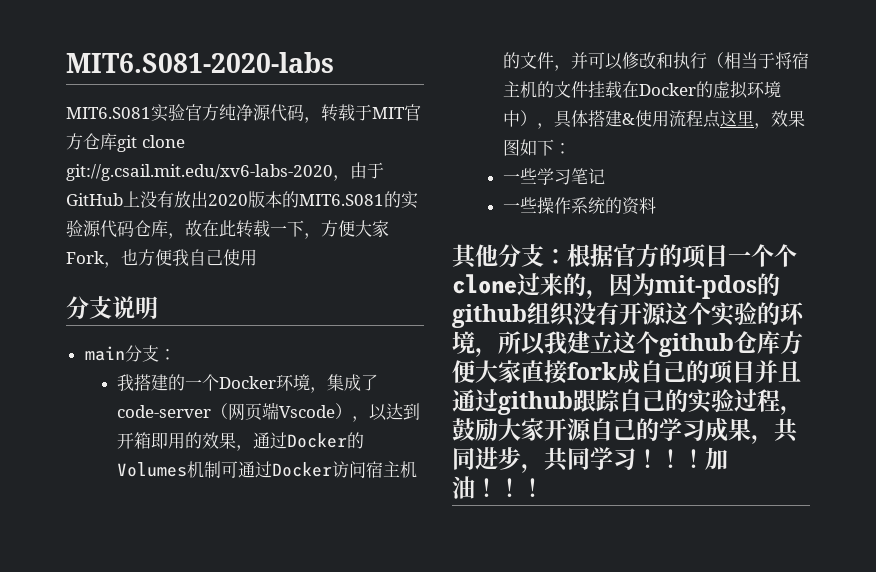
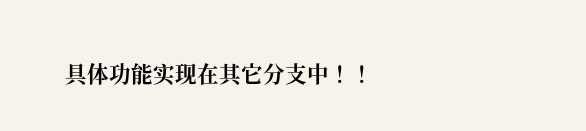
[66,52,334,73] [66,104,421,123] [66,133,185,152] [66,162,384,181] [66,191,418,209] [66,220,389,239] [66,249,257,268] [66,296,158,320] [84,345,176,362] [117,374,379,393] [117,402,421,422] [117,432,365,451] [117,461,418,478] [503,52,810,71] [503,80,782,99] [503,110,806,129] [503,139,572,156] [503,168,606,185] [503,197,657,215] [452,244,797,269] [452,273,780,299] [452,302,805,328] [452,331,803,357] [452,360,801,384] [452,389,803,415] [452,418,798,444] [452,447,728,473] [452,476,498,499] MIT6.S081-2020-labs // MIT6.S081实验官方纯净源代码，转载于MIT官方仓库git clone git://g.csail.mit.edu/xv6-labs-2020，由于GitHub上没有放出2020版本的MIT6.S081的实验源代码仓库，故在此转载一下，方便大家Fork，也方便我自己使用 // 分支说明 // main分支： // 我搭建的一个Docker环境，集成了code-server（网页端Vscode），以达到开箱即用的效果，通过Docker的Volumes机制可通过Docker访问宿主机的文件，并可以修改和执行（相当于将宿主机的文件挂载在Docker的虚拟环境中），具体搭建&使用流程点这里，效果图如下： // 一些学习笔记 // 一些操作系统的资料 // 其他分支：根据官方的项目一个个clone过来的，因为mit-pdos的github组织没有开源这个实验的环境，所以我建立这个github仓库方便大家直接fork成自己的项目并且通过github跟踪自己的实验过程，鼓励大家开源自己的学习成果，共同进步，共同学习！！！加油！ -> [65,63,329,87] 具体功能实现在其它分支中

